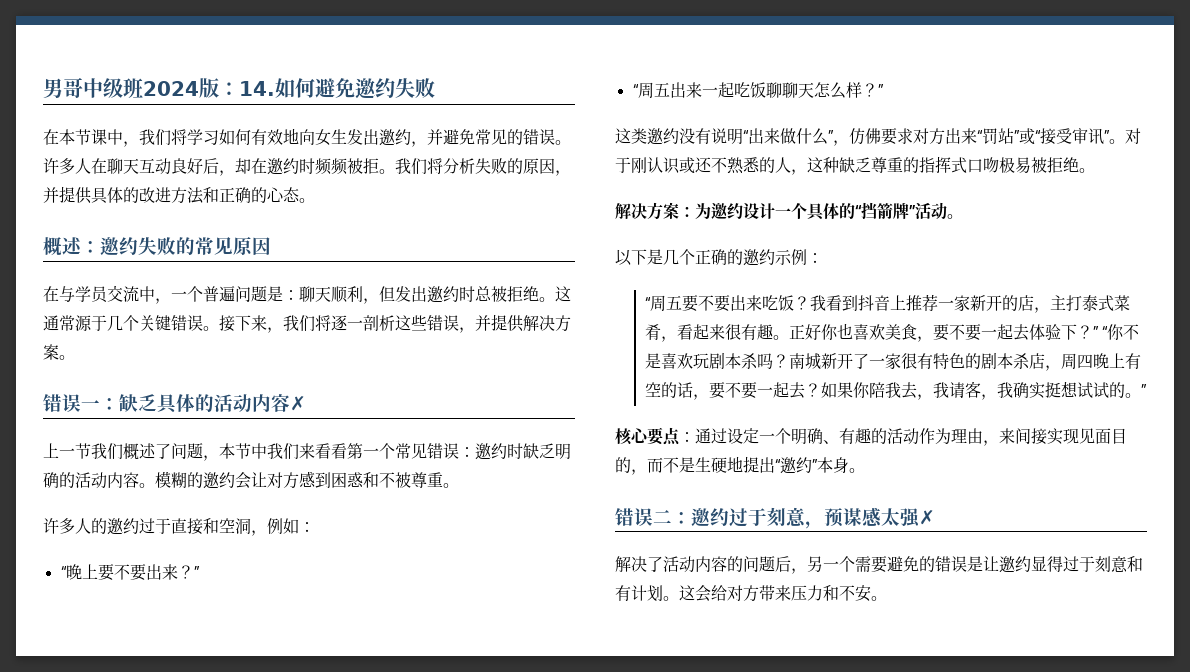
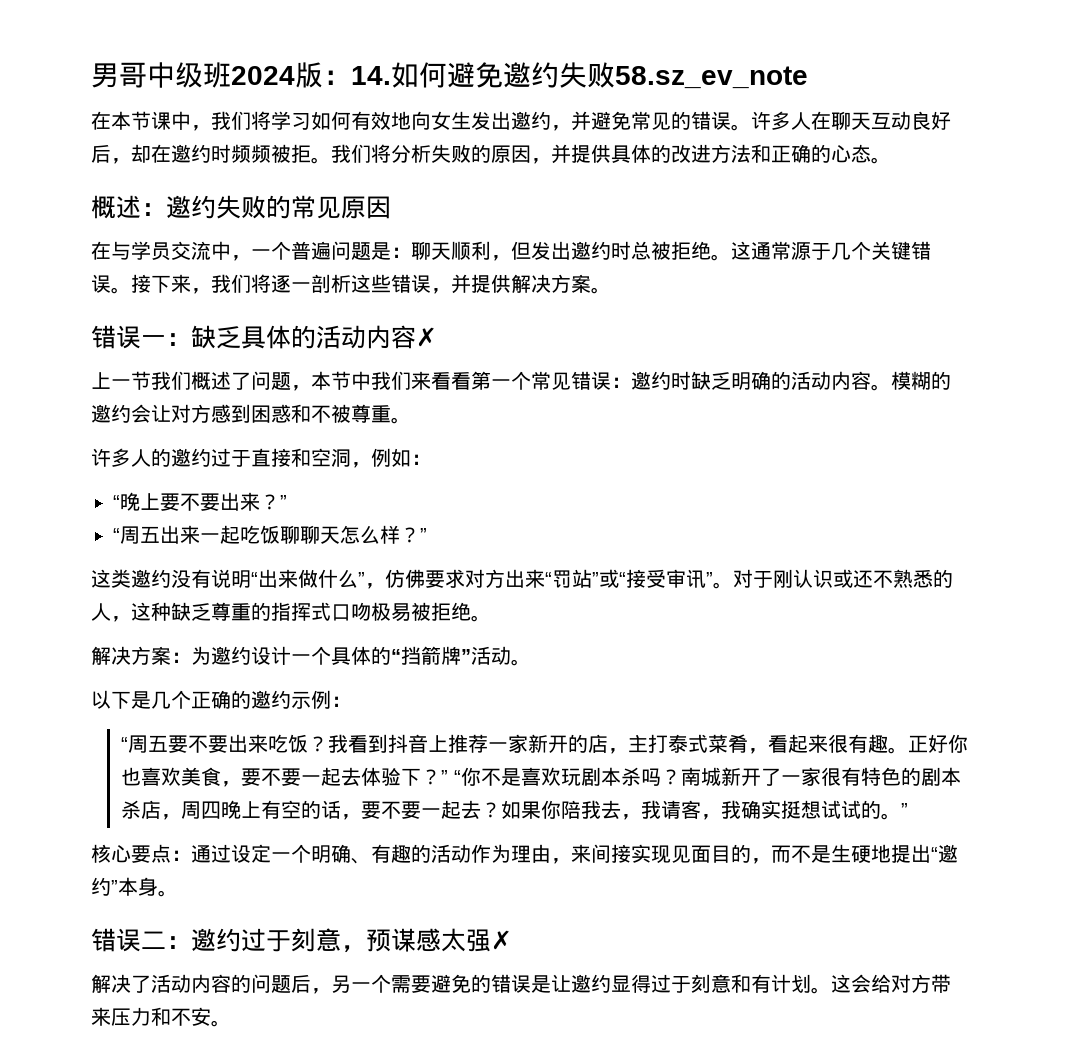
(435, 88) none -> [615,66,808,89] 58.sz_ev_note

